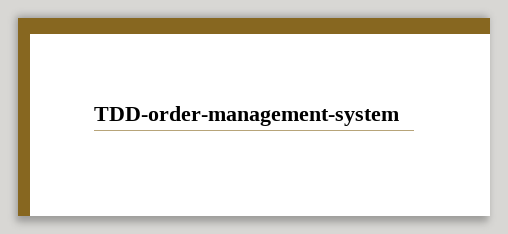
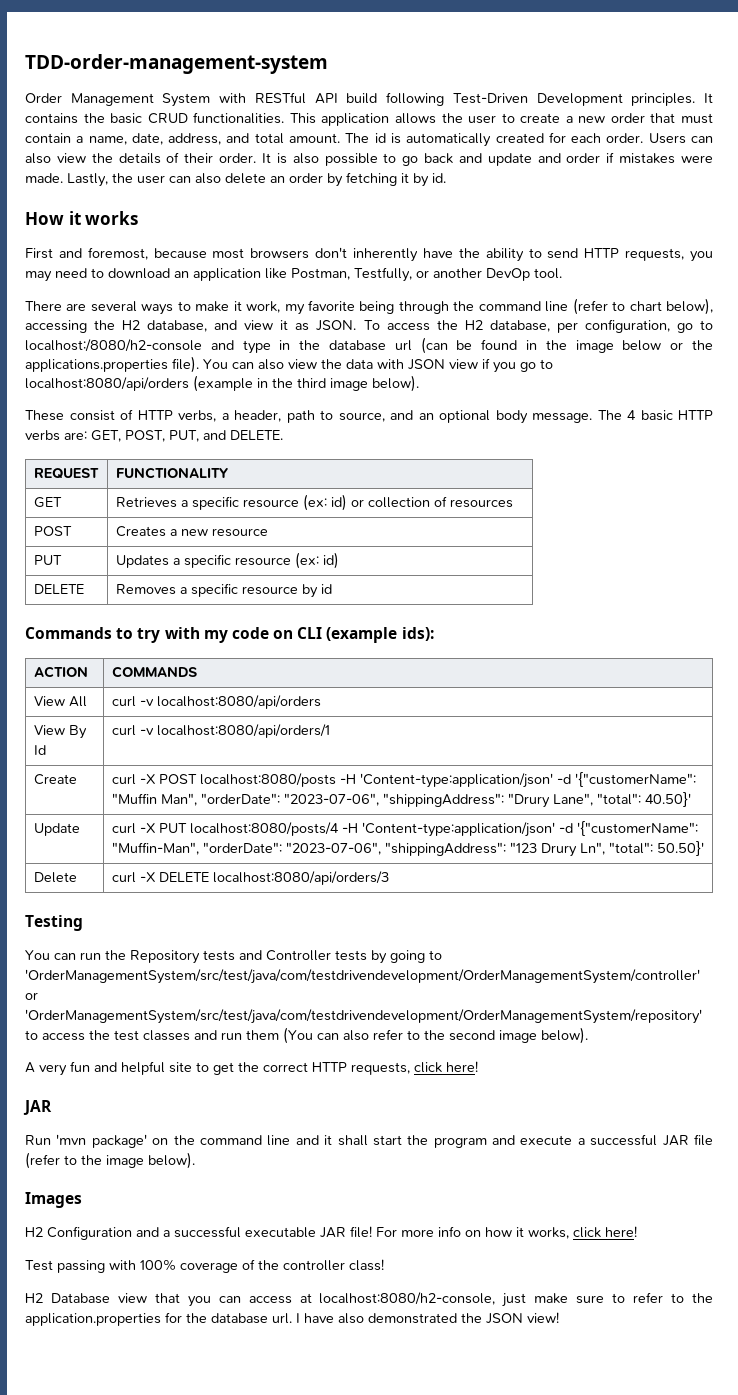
(399, 116) none -> [25,92,714,107] [25,112,713,126] [25,132,713,147] [25,152,714,166] [25,172,446,187] [25,211,139,225] [25,247,714,262] [25,267,562,282] [25,298,714,315] [25,319,713,333] [25,337,713,354] [25,356,553,373] [25,375,419,392] [25,409,713,424] [25,430,283,442] [33,468,99,479] [115,467,229,479] [33,497,62,508] [115,494,513,511] [33,526,72,536] [115,526,268,537] [33,555,62,565] [115,552,339,569] [33,584,84,594] [115,583,332,598] [25,627,434,643] [33,666,88,678] [111,666,197,678] [33,696,87,707] [111,695,321,709] [33,725,87,739] [33,745,46,755] [111,724,330,738] [33,774,77,785] [111,772,696,788] [111,792,691,808] [33,823,80,836] [111,821,698,837] [111,841,704,857] [33,872,77,883] [111,871,389,885] [25,915,83,931] [25,950,442,964] [25,969,700,984] [25,992,38,1000] [25,1009,702,1024] [25,1027,588,1044] [25,1061,478,1076] [23,1100,52,1115] [25,1134,714,1148] [25,1152,195,1169] [25,1192,82,1208] [25,1226,637,1240] [25,1259,384,1273] [25,1292,713,1307] [25,1312,559,1326] // Order Management System with RESTful API build following Test-Driven Development principles. It contains the basic CRUD functionalities. This application allows the user to create a new order that must contain a name, date, address, and total amount. The id is automatically created for each order. Users can also view the details of their order. It is also possible to go back and update and order if mistakes were made. Lastly, the user can also delete an order by fetching it by id. // How it works // First and foremost, because most browsers don't inherently have the ability to send HTTP requests, you may need to download an application like Postman, Testfully, or another DevOp tool. // There are several ways to make it work, my favorite being through the command line (refer to chart below), accessing the H2 database, and view it as JSON. To access the H2 database, per configuration, go to localhost:/8080/h2-console and type in the database url (can be found in the image below or the applications.properties file). You can also view the data with JSON view if you go to localhost:8080/api/orders (example in the third image below). // These consist of HTTP verbs, a header, path to source, and an optional body message. The 4 basic HTTP verbs are: GET, POST, PUT, and DELETE. // REQUEST | FUNCTIONALITY // GET | Retrieves a specific resource (ex: id) or collection of resources // POST | Creates a new resource // PUT | Updates a specific resource (ex: id) // DELETE | Removes a specific resource by id // Commands to try with my code on CLI (example ids): // ACTION | COMMANDS // View All | curl -v localhost:8080/api/orders // View By Id | curl -v localhost:8080/api/orders/1 // Create | curl -X POST localhost:8080/posts -H 'Content-type:application/json' -d '{"customerName": "Muffin Man", "orderDate": "2023-07-06", "shippingAddress": "Drury Lane", "total": 40.50}' // Update | curl -X PUT localhost:8080/posts/4 -H 'Content-type:application/json' -d '{"customerName": "Muffin-Man", "orderDate": "2023-07-06", "shippingAddress": "123 Drury Ln", "total": 50.50}' // Delete | curl -X DELETE localhost:8080/api/orders/3 // Testing // You can run the Repository tests and Controller tests by going to 'OrderManagementSystem/src/test/java/com/testdrivendevelopment/OrderManagementSystem/controller' or 'OrderManagementSystem/src/test/java/com/testdrivendevelopment/OrderManagementSystem/repository' to access the test classes and run them (You can also refer to the second image below). // A very fun and helpful site to get the correct HTTP requests, click here! // JAR // Run 'mvn package' on the command line and it shall start the program and execute a successful JAR file (refer to the image below). // Images // H2 Configuration and a successful executable JAR file! For more info on how it works, click here! // Test passing with 100% coverage of the controller class! // H2 Database view that you can access at localhost:8080/h2-console, just make sure to refer to the application.properties for the database url. I have also demonstrated the JSON view!

